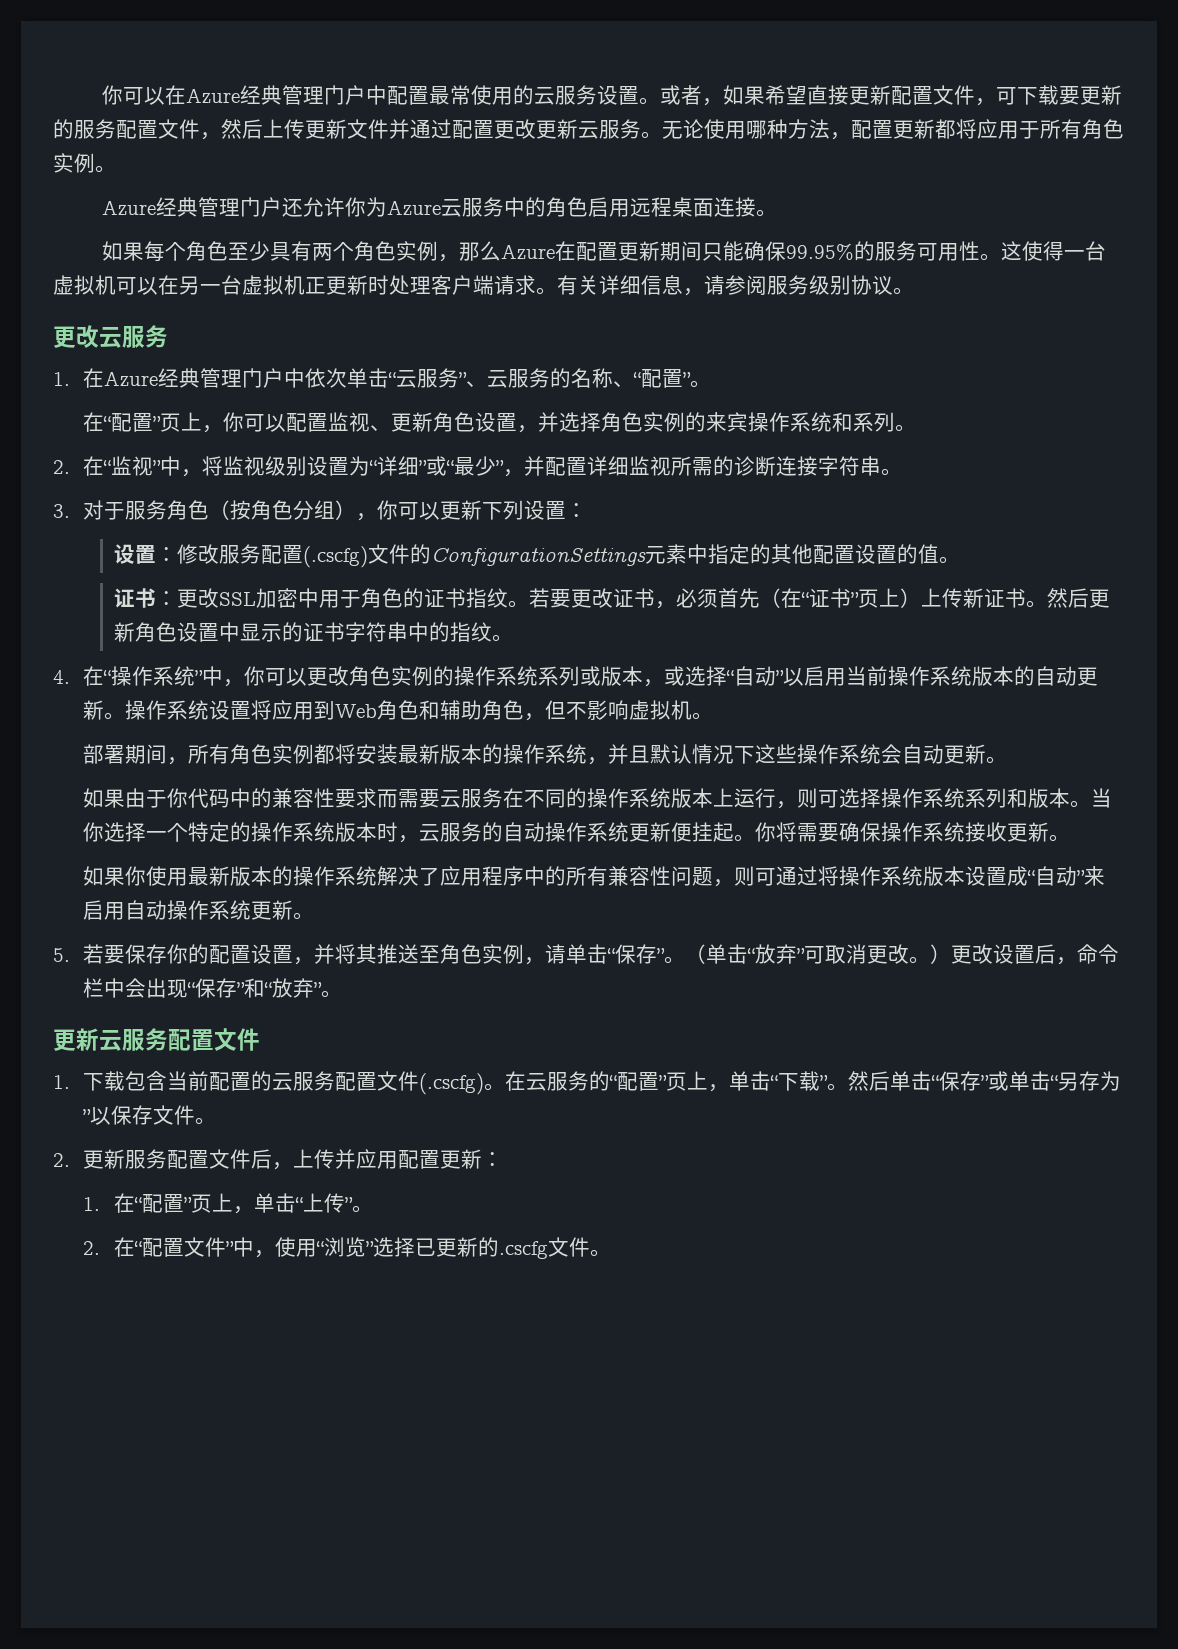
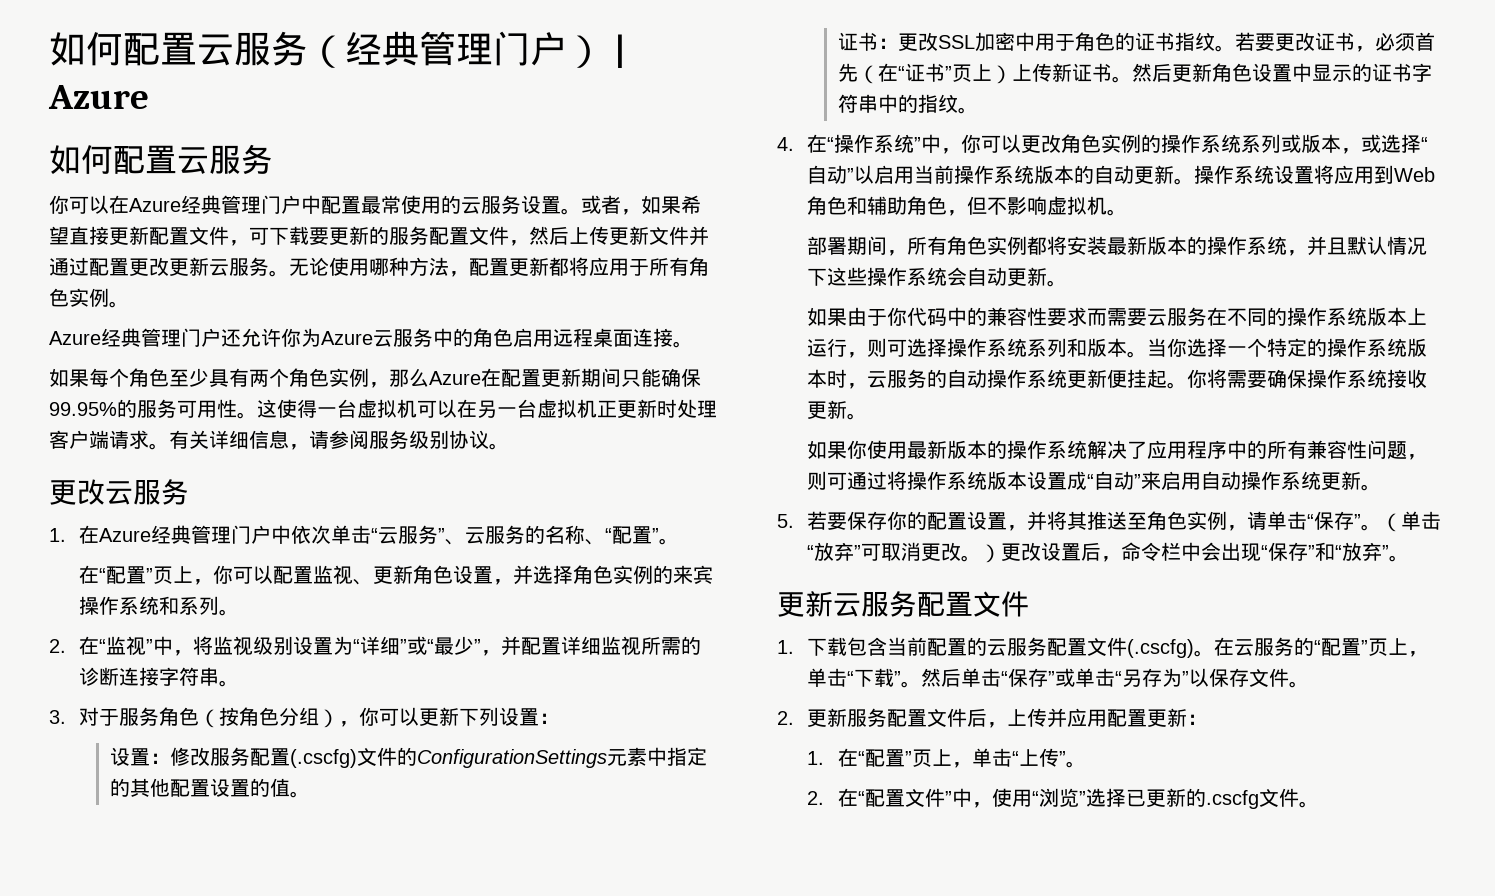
(101, 95) none -> [49,31,626,68] [48,85,149,109] [49,144,273,174] 如何配置云服务（经典管理门户） | Azure // 如何配置云服务 //

